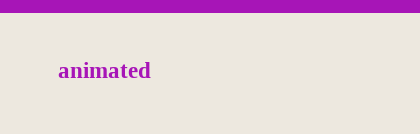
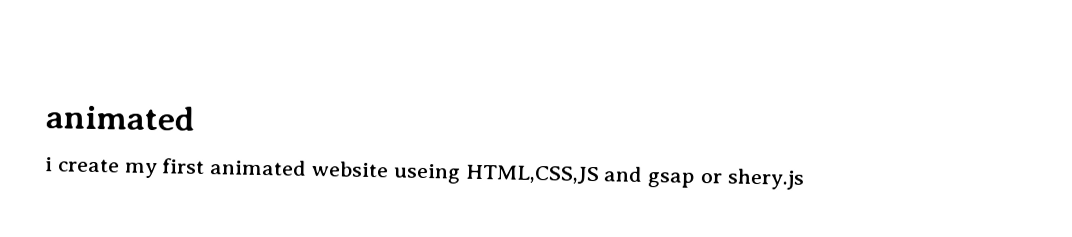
[58,62,151,78] animated -> [45,104,196,131] [44,157,805,190] animated // i create my first animated website useing HTML,CSS,JS and gsap or shery.js

